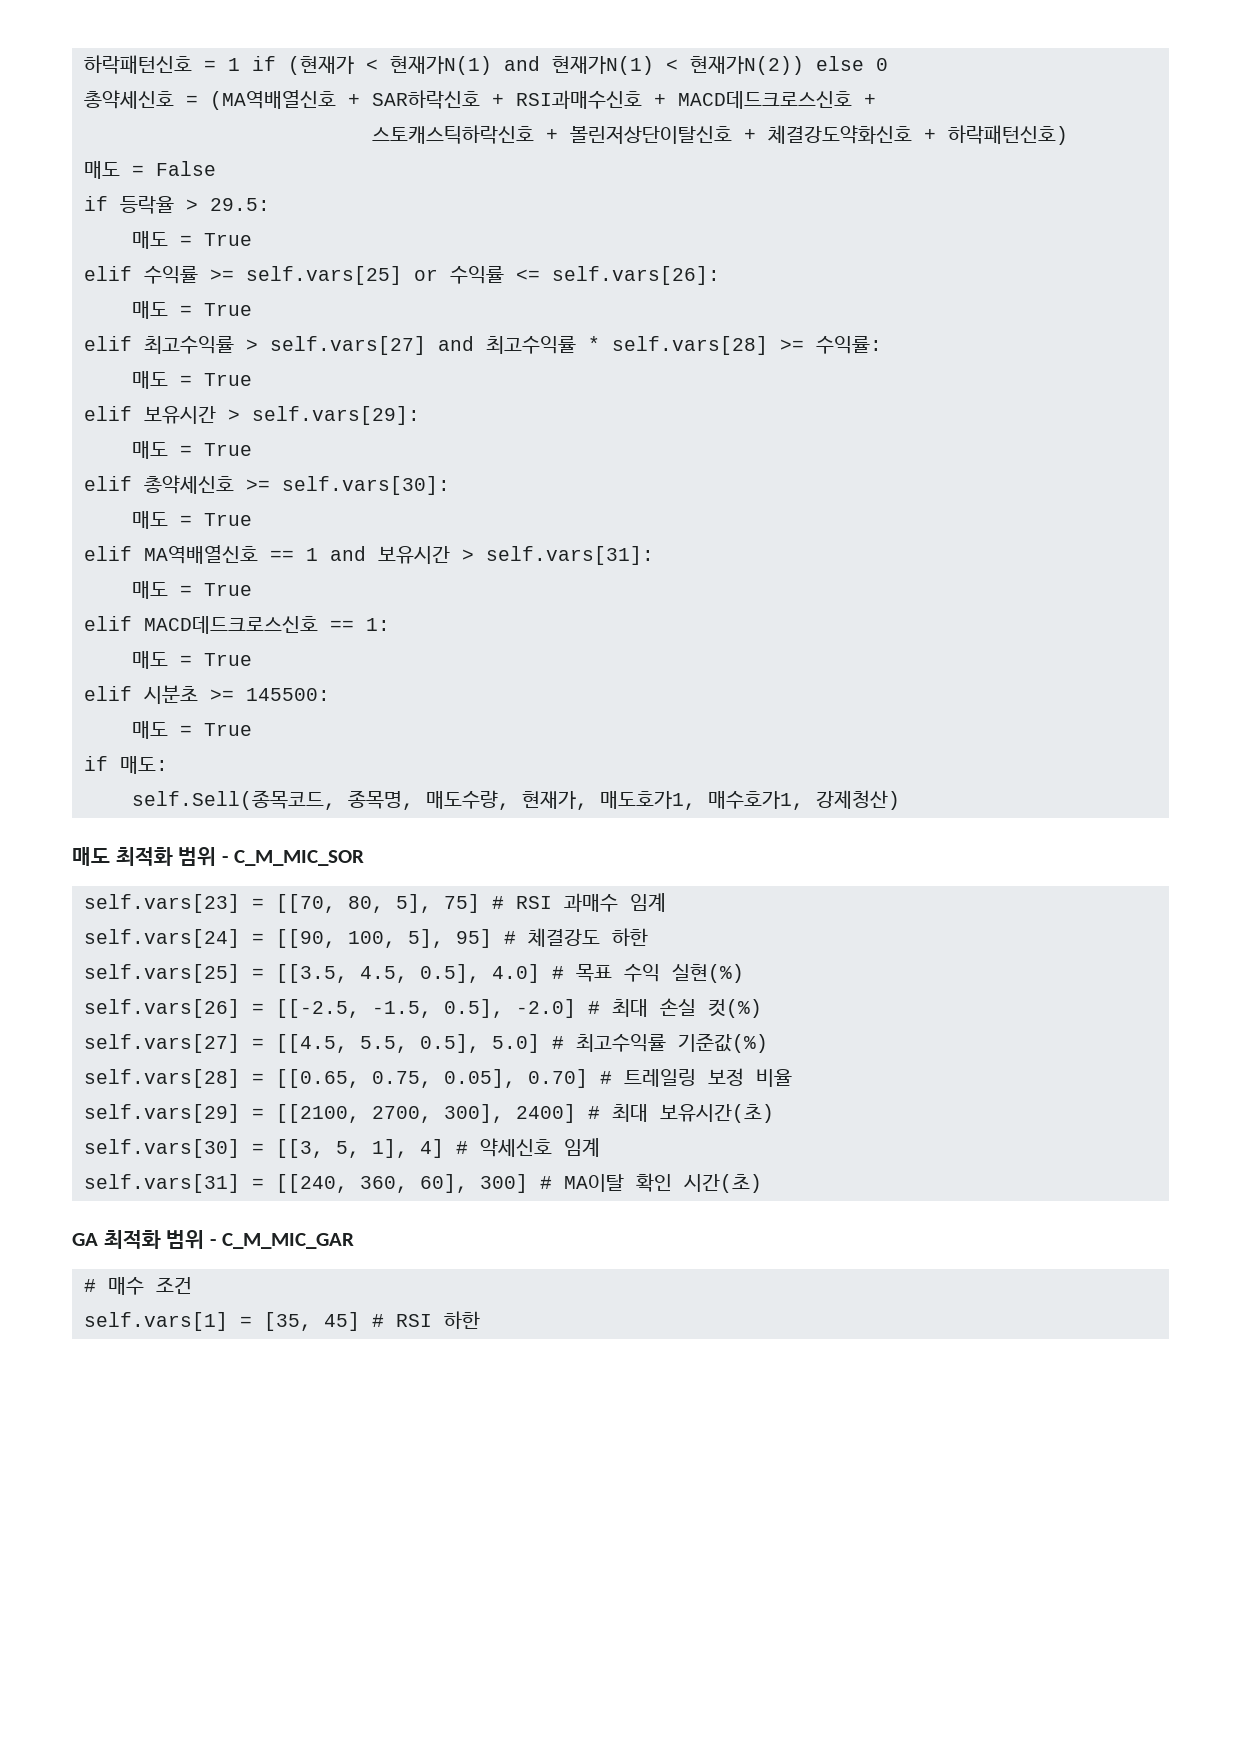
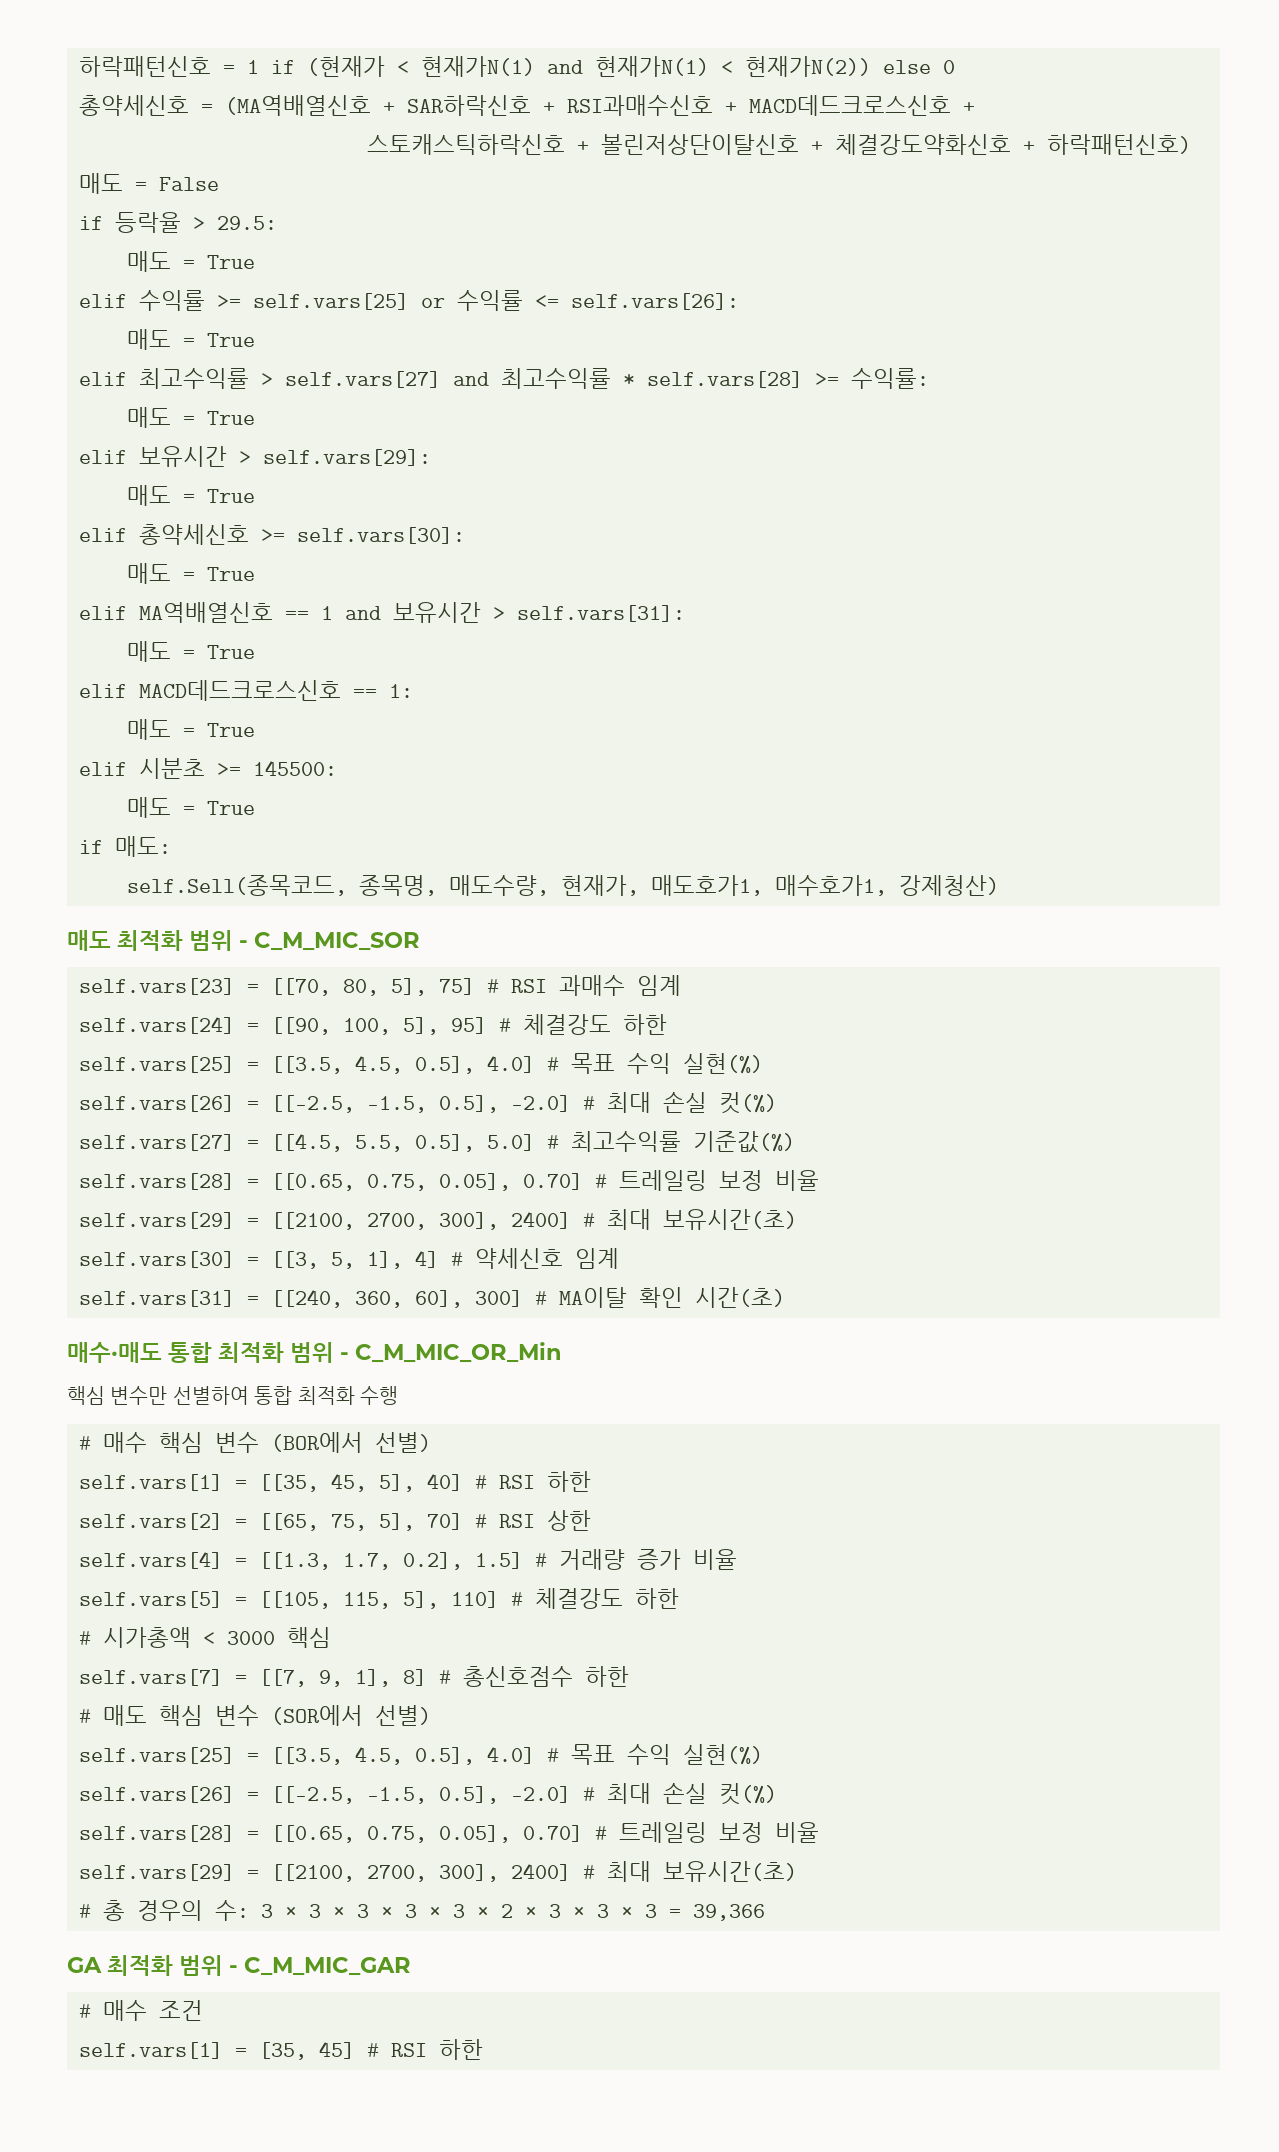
(762, 1183) none -> [67,1342,563,1363] [67,1386,398,1405] [79,1432,431,1453] [79,1471,591,1492] [79,1510,591,1531] [79,1549,737,1570] [79,1588,679,1609] [79,1627,331,1648] [79,1666,629,1687] [79,1705,431,1726] [79,1744,763,1765] [79,1782,777,1805] [79,1822,819,1843] [79,1861,797,1882] [79,1900,765,1921] // 매수·매도 통합 최적화 범위 - C_M_MIC_OR_Min // 핵심 변수만 선별하여 통합 최적화 수행 // # 매수 핵심 변수 (BOR에서 선별) // self.vars[1] = [[35, 45, 5], 40] # RSI 하한 // self.vars[2] = [[65, 75, 5], 70] # RSI 상한 // self.vars[4] = [[1.3, 1.7, 0.2], 1.5] # 거래량 증가 비율 // self.vars[5] = [[105, 115, 5], 110] # 체결강도 하한 // # 시가총액 < 3000 핵심 // self.vars[7] = [[7, 9, 1], 8] # 총신호점수 하한 // # 매도 핵심 변수 (SOR에서 선별) // self.vars[25] = [[3.5, 4.5, 0.5], 4.0] # 목표 수익 실현(%) // self.vars[26] = [[-2.5, -1.5, 0.5], -2.0] # 최대 손실 컷(%) // self.vars[28] = [[0.65, 0.75, 0.05], 0.70] # 트레일링 보정 비율 // self.vars[29] = [[2100, 2700, 300], 2400] # 최대 보유시간(초) // # 총 경우의 수: 3 × 3 × 3 × 3 × 3 × 2 × 3 × 3 × 3 = 39,366

